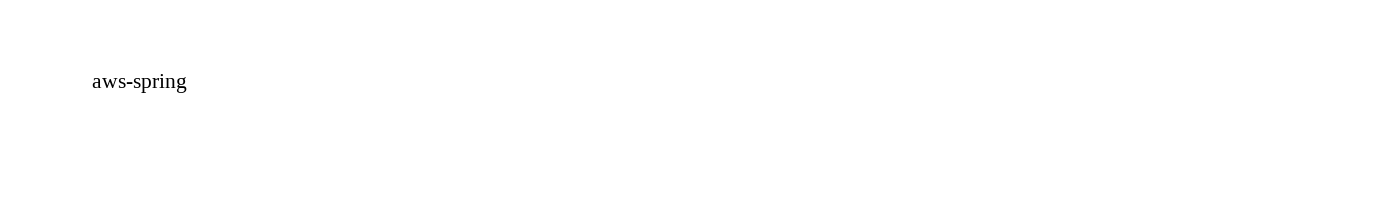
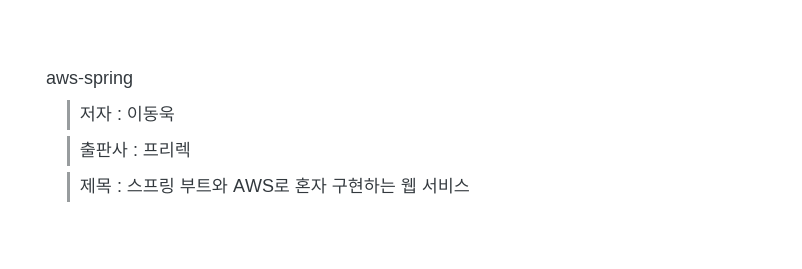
(187, 83) none -> [79,105,175,122] [79,141,191,158] [79,177,470,194] // 저자 : 이동욱 // 출판사 : 프리렉 // 제목 : 스프링 부트와 AWS로 혼자 구현하는 웹 서비스

